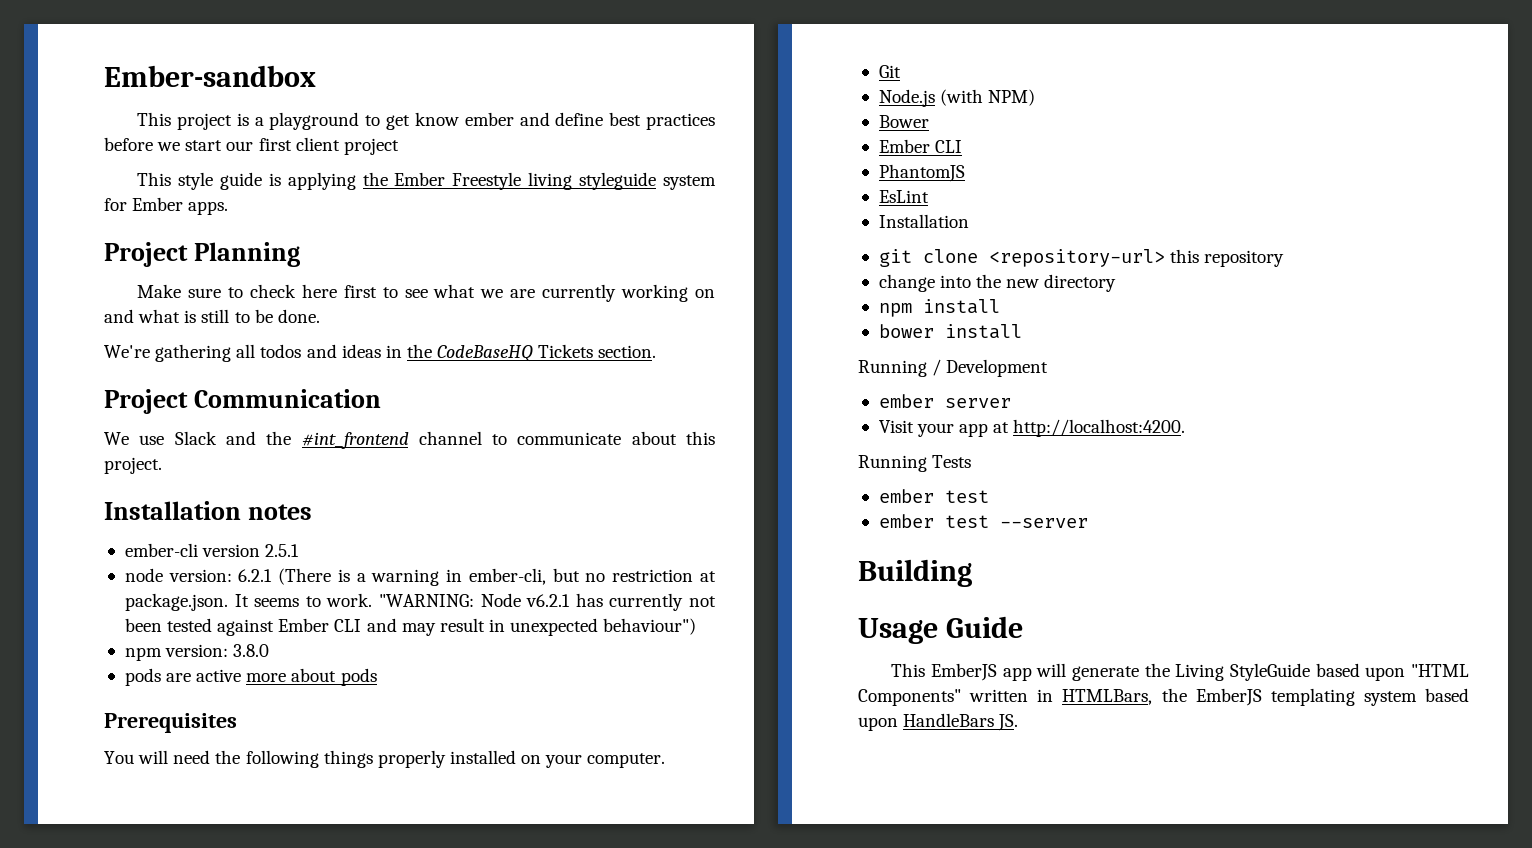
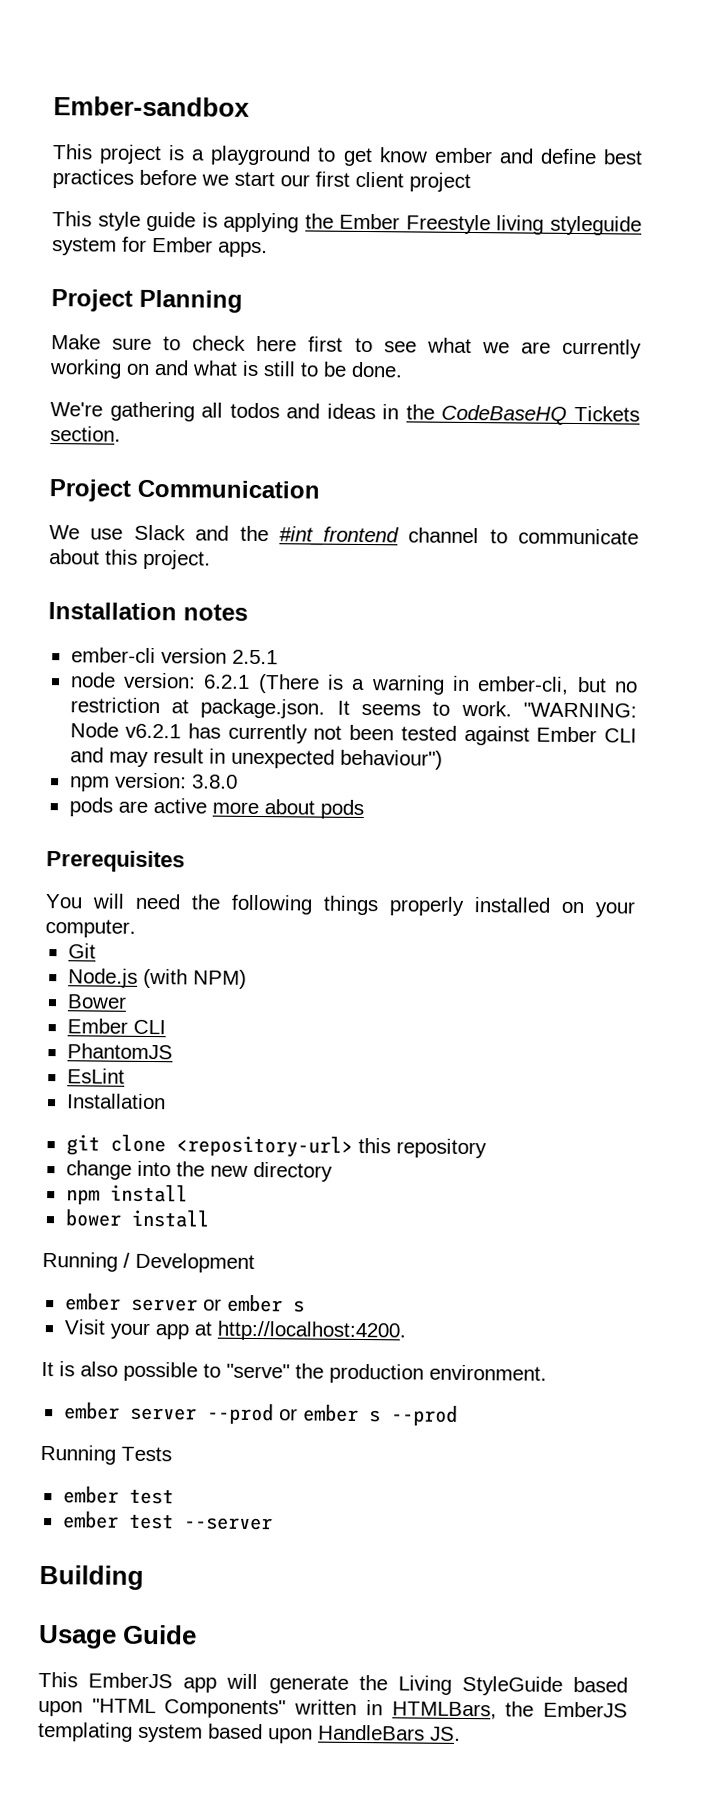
(1011, 403) none -> [202,1294,305,1313] or ember s
(1186, 428) none -> [41,1361,547,1384] [63,1402,458,1426] // It is also possible to "serve" the production environment. // ember server --prod or ember s --prod

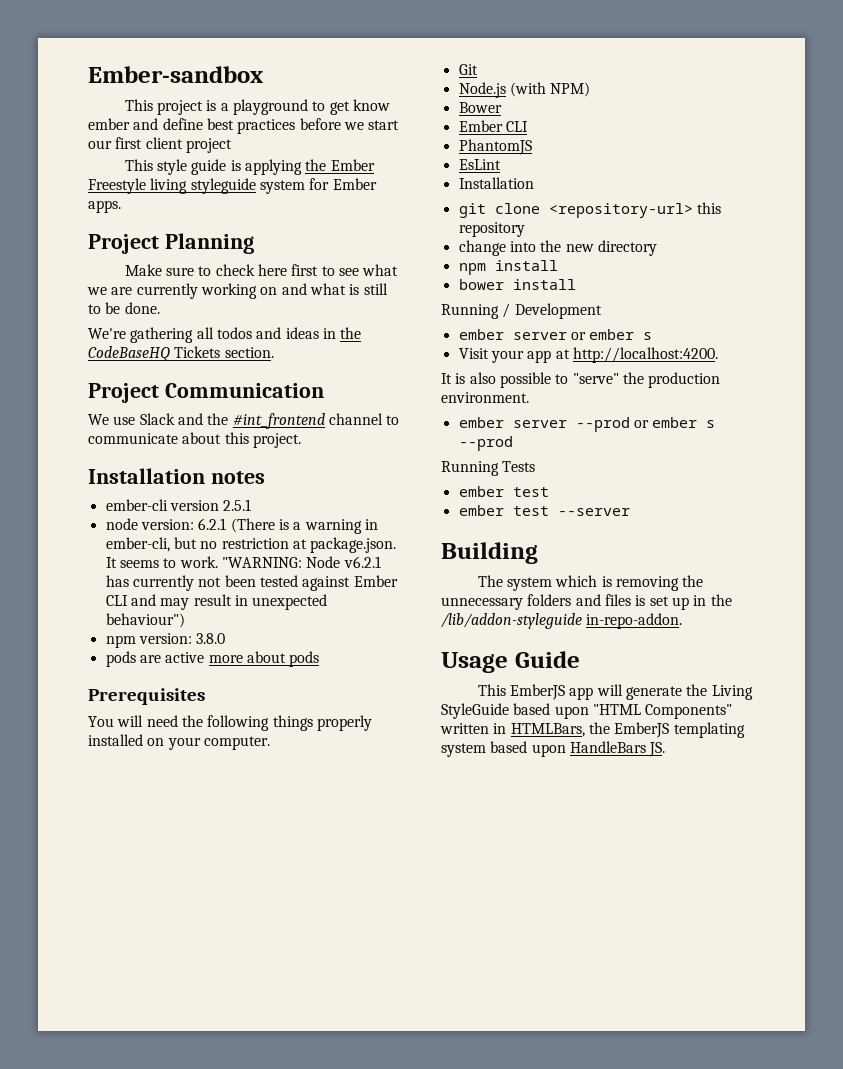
(144, 1577) none -> [477,575,704,591] [441,594,732,610] [441,613,683,629] // The system which is removing the unnecessary folders and files is set up in the /lib/addon-styleguide in-repo-addon.

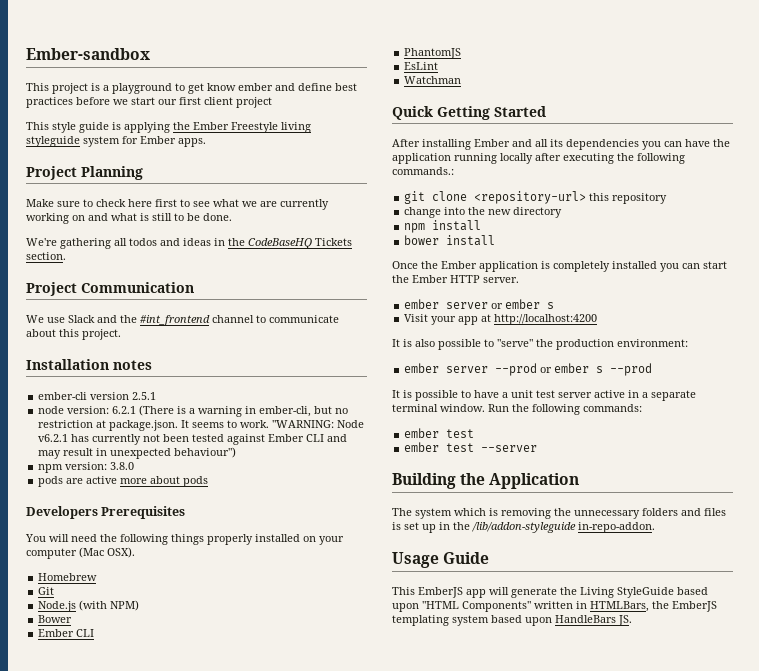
(320, 659) none -> [26,506,98,519] Developers
[203,736,270,750] computer. -> [26,547,135,559] [38,573,98,581] computer (Mac OSX). // Homebrew
[458,177,534,189] Installation -> [404,76,462,84] [392,106,546,120] [392,139,730,150] [392,153,685,164] [392,167,454,175] Watchman // Quick Getting Started // After installing Ember and all its dependencies you can have the application running locally after executing the following commands.:
[441,303,602,319] Running / Development -> [392,261,727,272] [392,275,519,283] Once the Ember application is completely installed you can start the Ember HTTP server.
[572,347,718,363] http://localhost:4200. -> [494,314,598,325] http://localhost:4200
[441,392,529,403] environment. -> [617,339,688,347] environment:
[441,461,536,476] Running Tests -> [392,390,696,401] [392,404,642,415] It is possible to have a unit test server active in a separate terminal window. Run the following commands:
(538, 553) none -> [460,473,580,489] the Application

